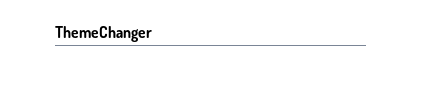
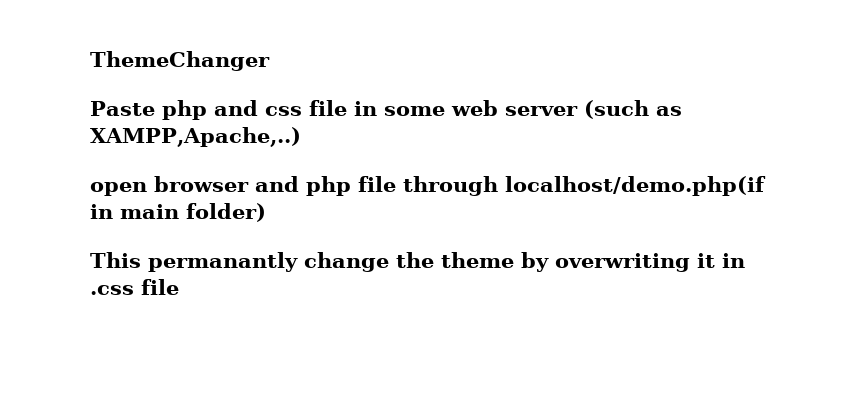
(152, 34) none -> [90,100,682,120] [90,127,301,147] [90,176,766,196] [90,203,266,222] [90,252,745,272] [90,279,179,295] // Paste php and css file in some web server (such as XAMPP,Apache,..) // open browser and php file through localhost/demo.php(if in main folder) // This permanantly change the theme by overwriting it in .css file

